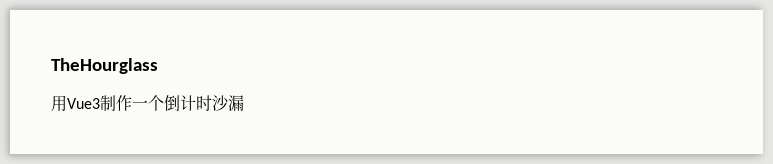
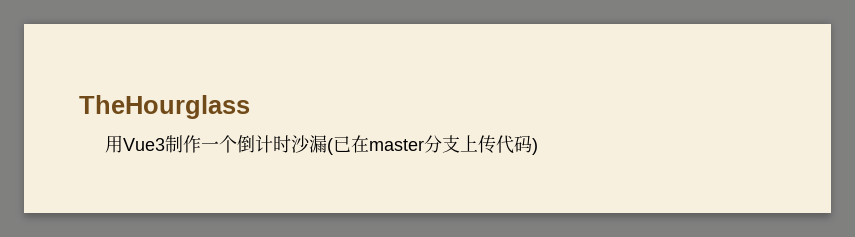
(244, 103) none -> [327,135,539,155] (已在master分支上传代码)

